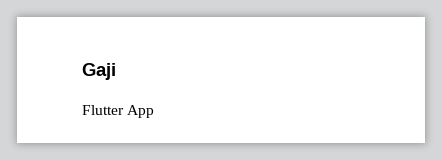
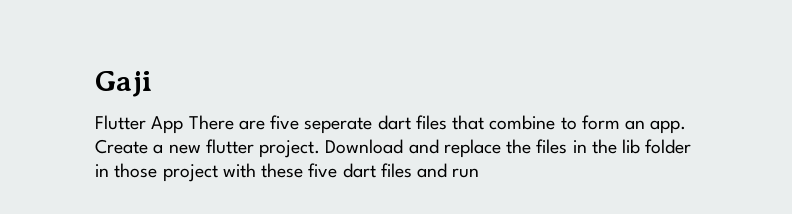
(155, 111) none -> [188,115,687,134] [95,139,692,158] [95,163,480,182] There are five seperate dart files that combine to form an app. Create a new flutter project. Download and replace the files in the lib folder in those project with these five dart files and run

